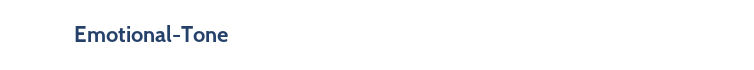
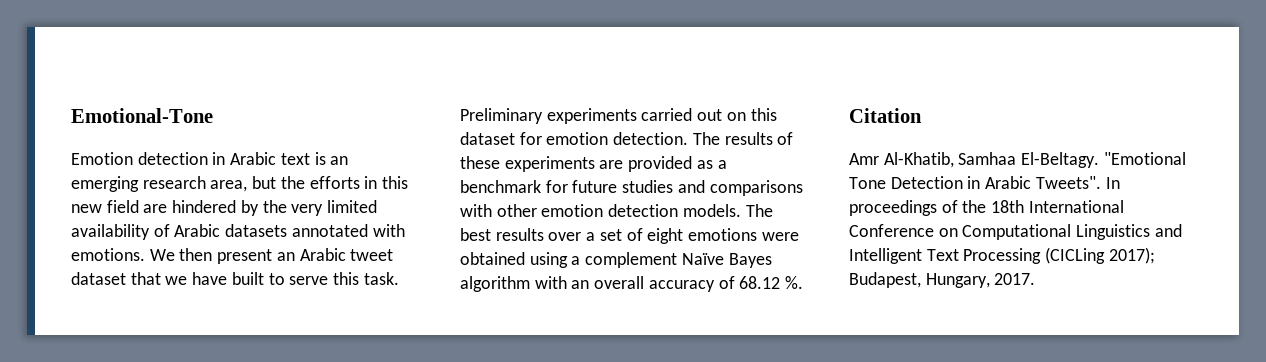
(228, 33) none -> [71,152,349,165] [71,176,409,192] [71,200,378,216] [71,224,405,240] [71,248,394,264] [71,272,399,285] [460,108,777,124] [460,132,794,145] [460,156,727,172] [460,180,803,196] [460,204,773,217] [460,228,799,244] [460,252,772,268] [460,276,804,292] [849,108,922,123] [849,152,1186,168] [849,176,1120,189] [849,200,1124,216] [849,224,1182,240] [849,247,1155,264] [849,272,1036,288] // Emotion detection in Arabic text is an emerging research area, but the efforts in this new field are hindered by the very limited availability of Arabic datasets annotated with emotions. We then present an Arabic tweet dataset that we have built to serve this task. Preliminary experiments carried out on this dataset for emotion detection. The results of these experiments are provided as a benchmark for future studies and comparisons with other emotion detection models. The best results over a set of eight emotions were obtained using a complement Naïve Bayes algorithm with an overall accuracy of 68.12 %. // Citation // Amr Al-Khatib, Samhaa El-Beltagy. "Emotional Tone Detection in Arabic Tweets". In proceedings of the 18th International Conference on Computational Linguistics and Intelligent Text Processing (CICLing 2017); Budapest, Hungary, 2017.

